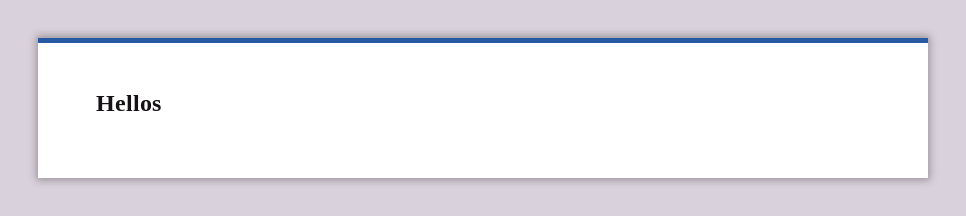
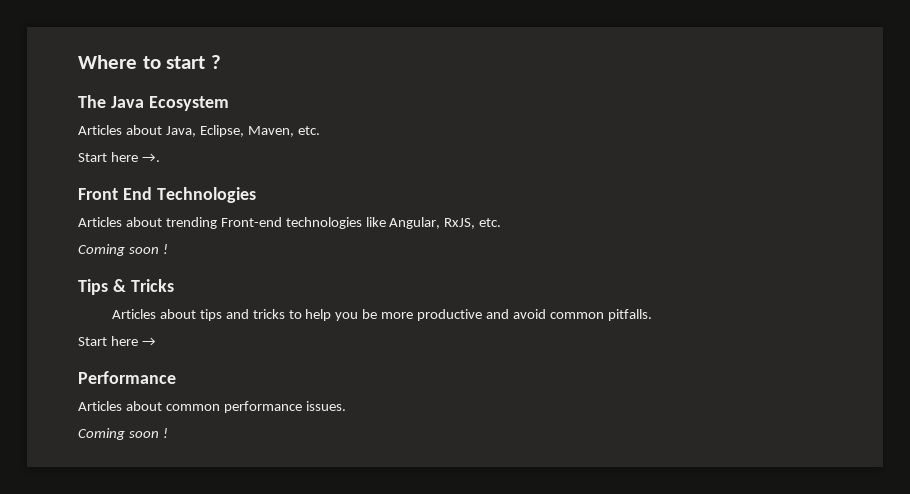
[96,95,161,111] Hellos -> [78,55,221,69] [78,95,229,111] [78,125,320,137] [78,152,160,162] [78,187,256,203] [78,217,502,229] [78,244,168,256] [78,279,174,295] [111,309,652,321] [78,336,156,346] [78,371,176,384] [78,401,346,413] [78,428,168,440] Where to start ? // The Java Ecosystem // Articles about Java, Eclipse, Maven, etc. // Start here →. // Front End Technologies // Articles about trending Front-end technologies like Angular, RxJS, etc. // Coming soon ! // Tips & Tricks // Articles about tips and tricks to help you be more productive and avoid common pitfalls. // Start here → // Performance // Articles about common performance issues. // Coming soon !

